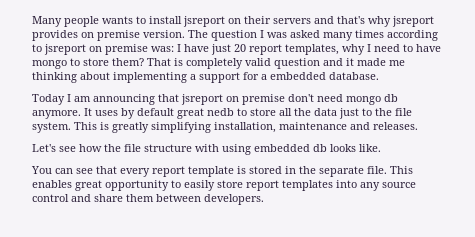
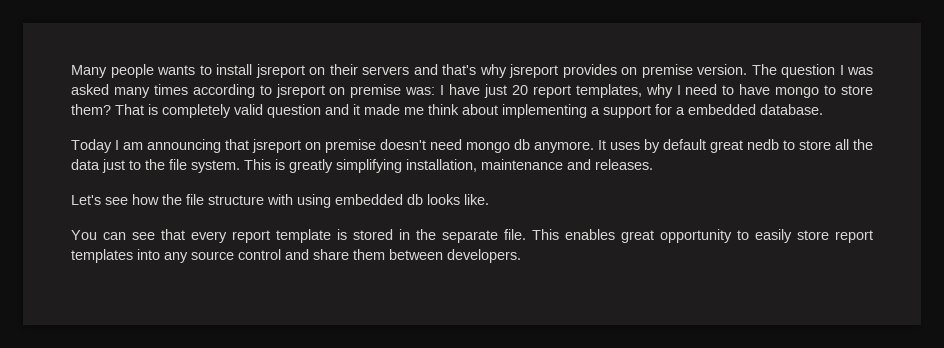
[32,72,77,83] thinking -> [428,104,459,115] think
[288,94,314,102] don't -> [380,139,426,150] doesn't

